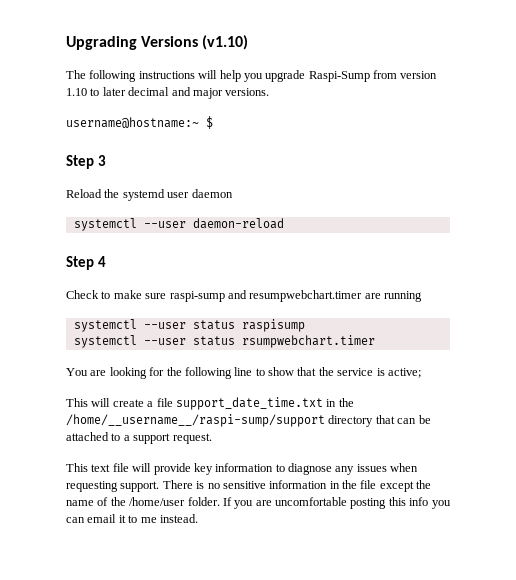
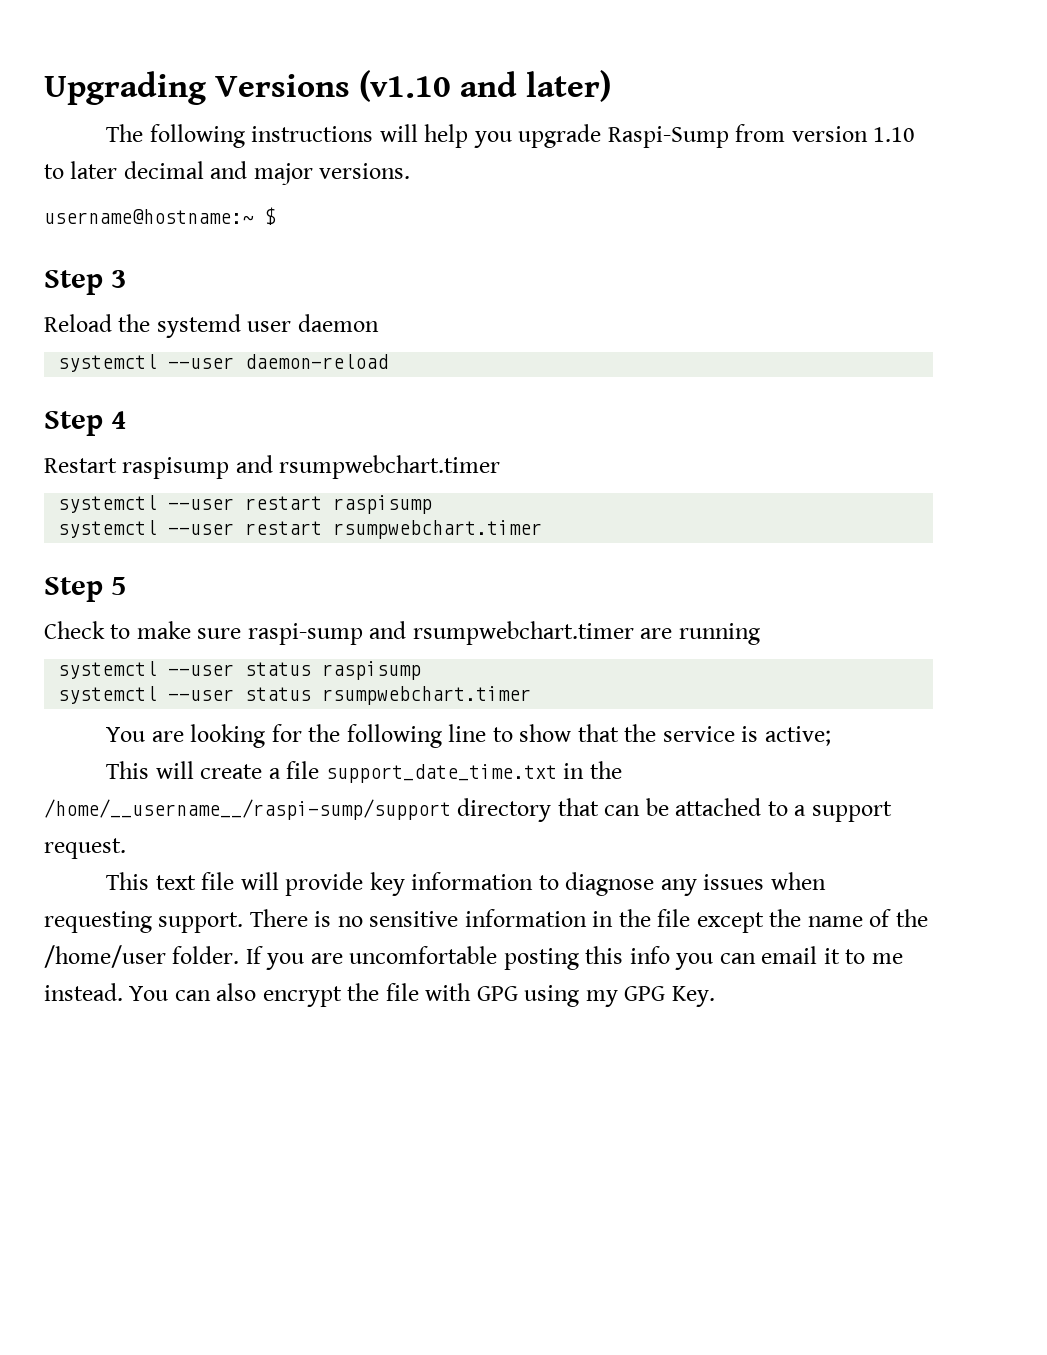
[202,35,249,50] (v1.10) -> [359,70,612,102] (v1.10 and later)
(106, 261) none -> [44,455,501,479] [58,495,433,514] [58,520,543,539] [44,577,128,602] // Restart raspisump and rsumpwebchart.timer // systemctl --user restart raspisump // systemctl --user restart rsumpwebchart.timer // Step 5
[249,290,363,302] resumpwebchart.timer -> [412,621,634,645] rsumpwebchart.timer
(198, 518) none -> [129,983,715,1007] You can also encrypt the file with GPG using my GPG Key.

